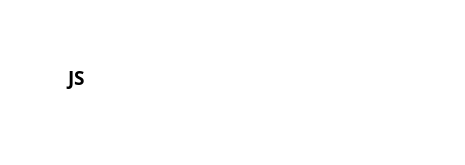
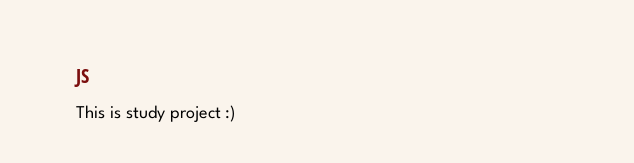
(84, 80) none -> [76,105,236,122] // This is study project :)

